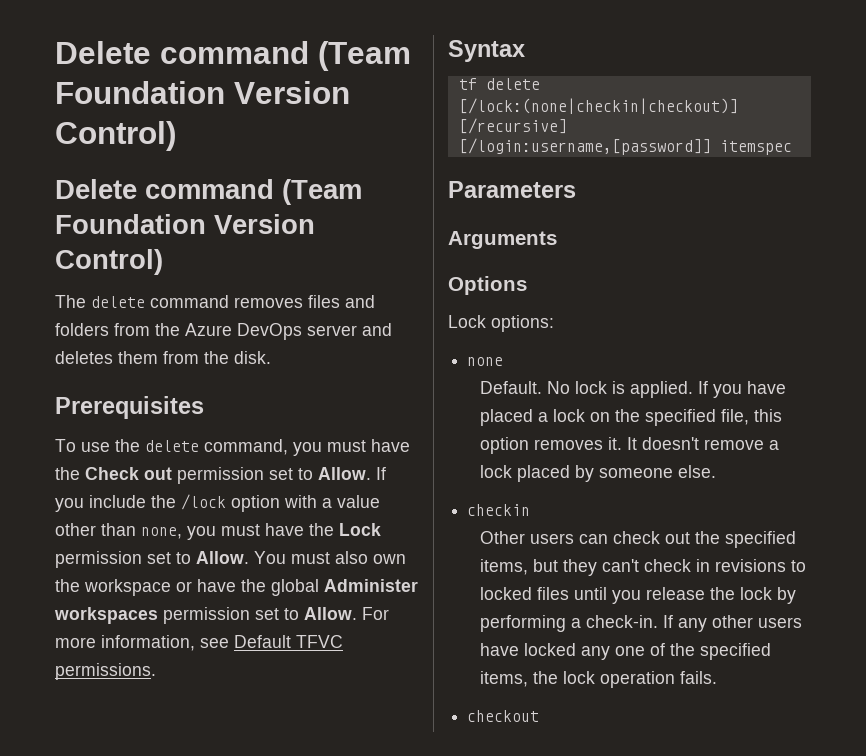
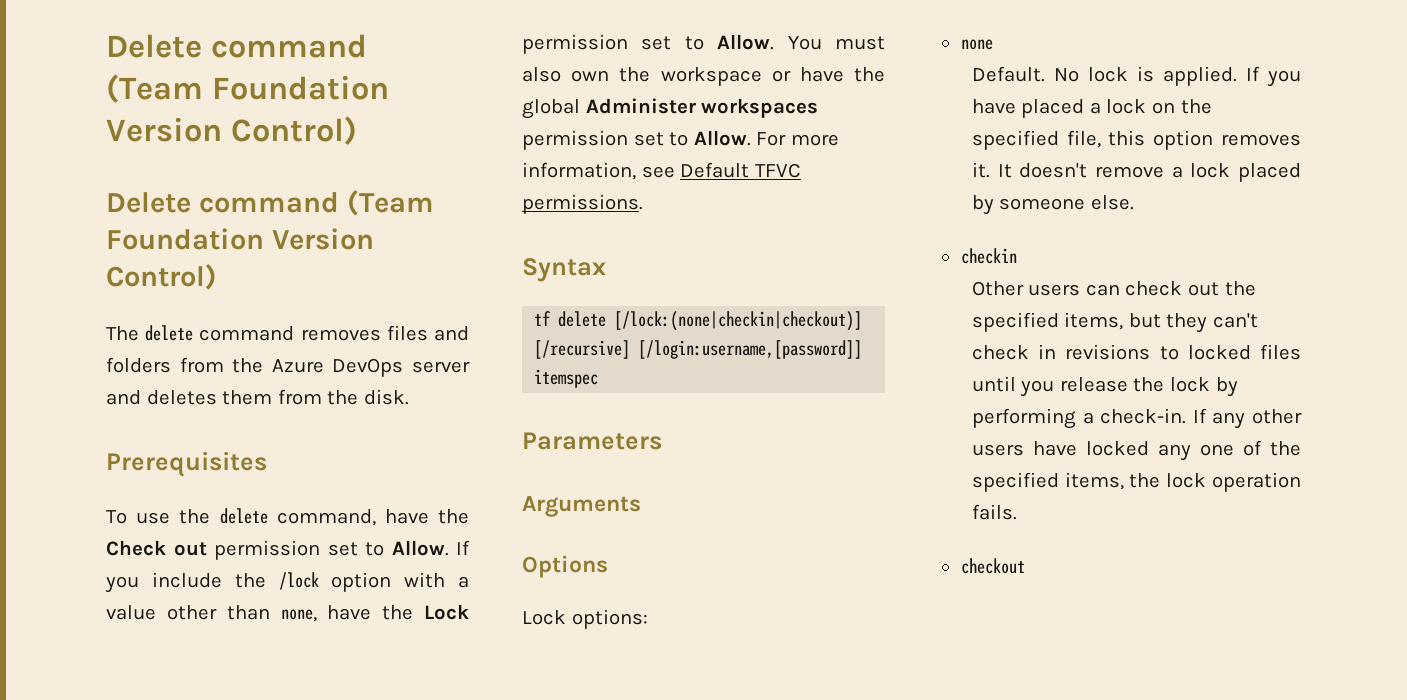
[293,440,366,456] you must -> (376, 517) none
[187,524,260,540] you must -> (317, 615) none

